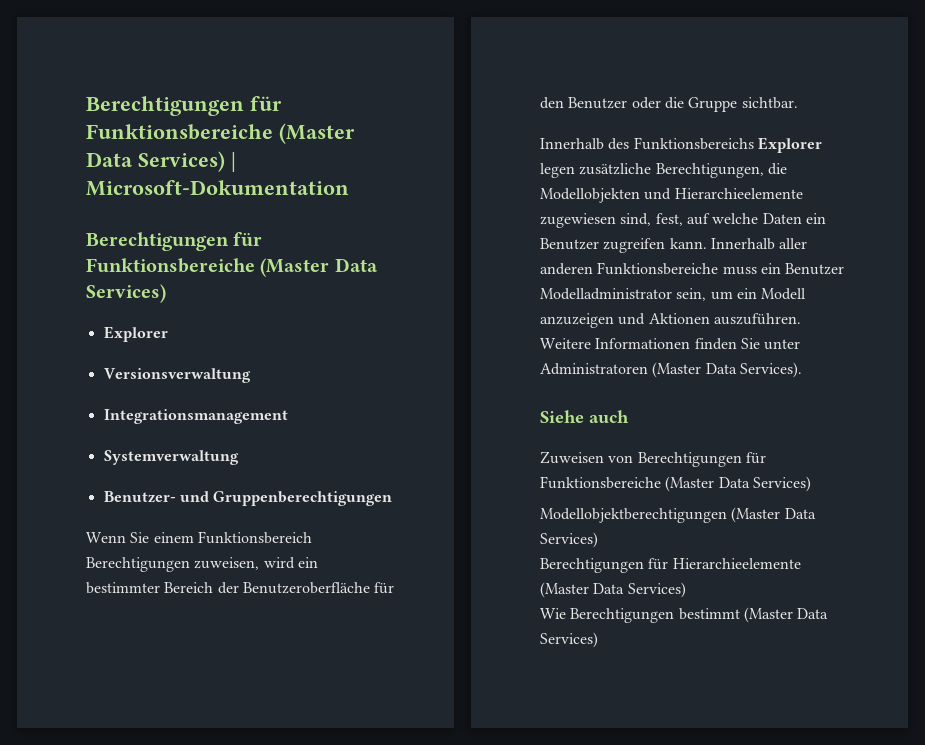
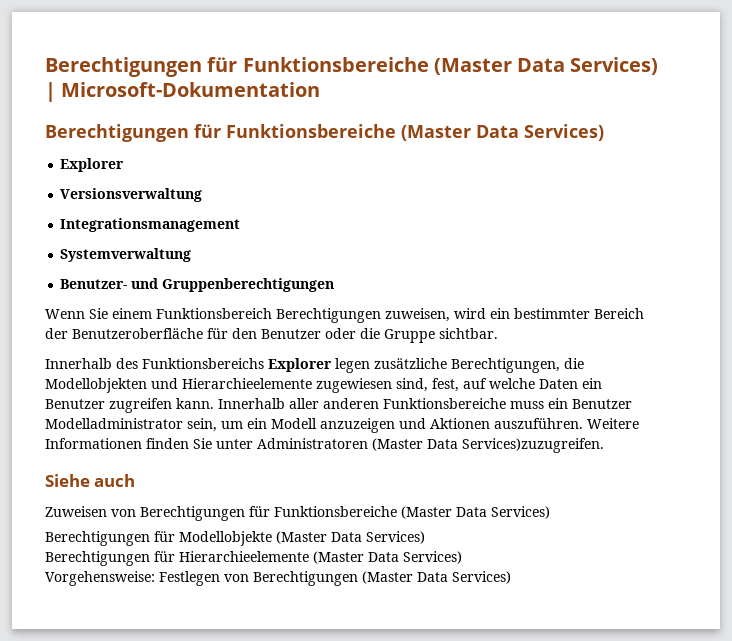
[739,362,802,378] Services). -> [462,438,604,453] Services)zuzugreifen.
[540,508,727,523] Modellobjektberechtigungen -> [45,531,272,546] Berechtigungen für Modellobjekte
[540,608,740,623] Wie Berechtigungen bestimmt -> [45,571,358,586] Vorgehensweise: Festlegen von Berechtigungen

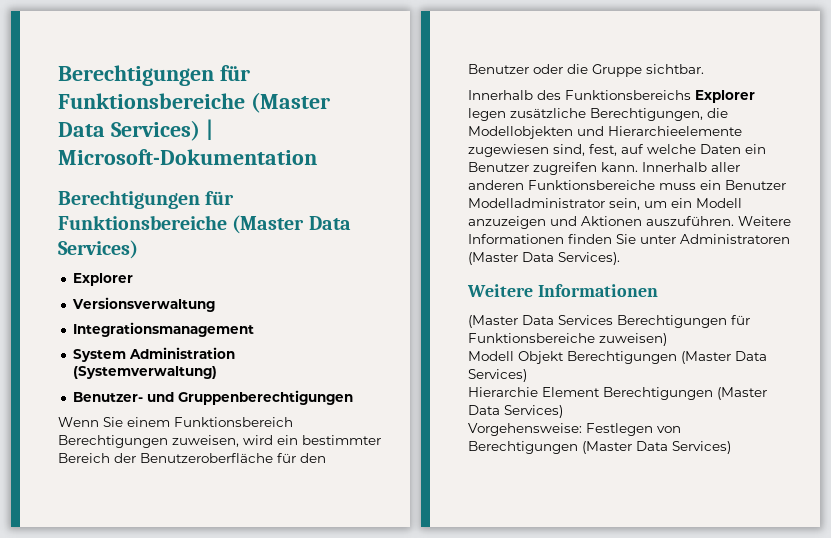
[60,248,192,262] Systemverwaltung -> [72,347,235,362] [72,366,217,379] System Administration (Systemverwaltung)
[462,438,604,453] [45,474,136,487] [45,506,550,521] [45,531,425,546] [45,551,309,566] Services)zuzugreifen. // Siehe auch // Zuweisen von Berechtigungen für Funktionsbereiche (Master Data Services) // Berechtigungen für Modellobjekte (Master Data Services) // Berechtigungen für Hierarchieelemente -> [558,252,620,265] [467,284,658,297] [468,315,750,328] [468,333,667,346] [468,351,767,364] [468,369,527,382] [468,387,713,400] Services). // Weitere Informationen // (Master Data Services Berechtigungen für Funktionsbereiche zuweisen) // Modell Objekt Berechtigungen (Master Data Services) // Hierarchie Element Berechtigungen

